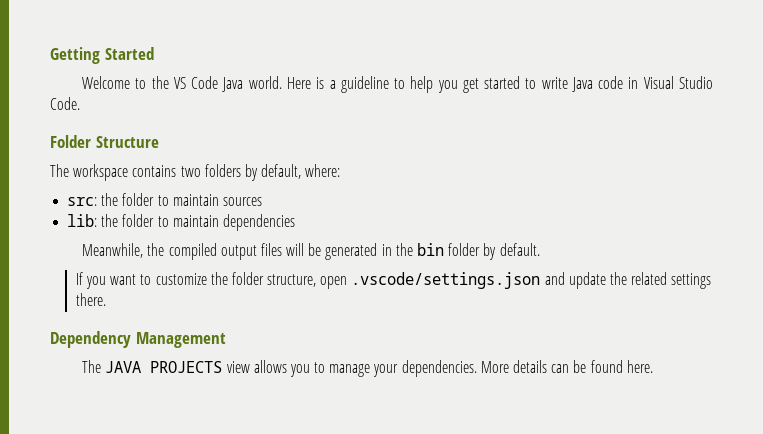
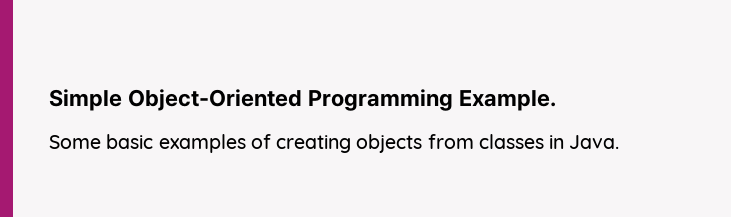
[50,47,154,64] [82,76,714,93] [50,97,80,110] [50,135,159,148] [50,164,341,181] [67,193,262,206] [67,214,295,231] [82,243,540,260] [75,272,712,289] [75,293,106,306] [50,331,226,348] [82,360,653,377] Getting Started // Welcome to the VS Code Java world. Here is a guideline to help you get started to write Java code in Visual Studio Code. // Folder Structure // The workspace contains two folders by default, where: // src: the folder to maintain sources // lib: the folder to maintain dependencies // Meanwhile, the compiled output files will be generated in the bin folder by default. // If you want to customize the folder structure, open .vscode/settings.json and update the related settings there. // Dependency Management // The JAVA PROJECTS view allows you to manage your dependencies. More details can be found here. -> [49,89,557,111] [49,134,620,153] Simple Object-Oriented Programming Example. // Some basic examples of creating objects from classes in Java.

